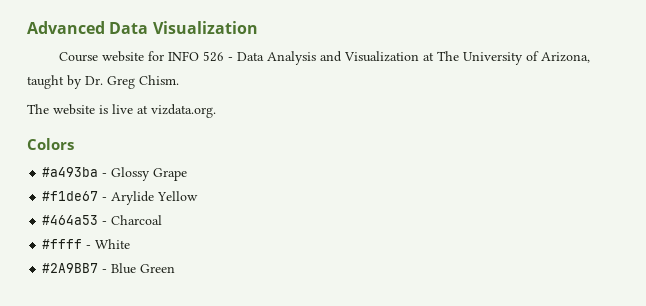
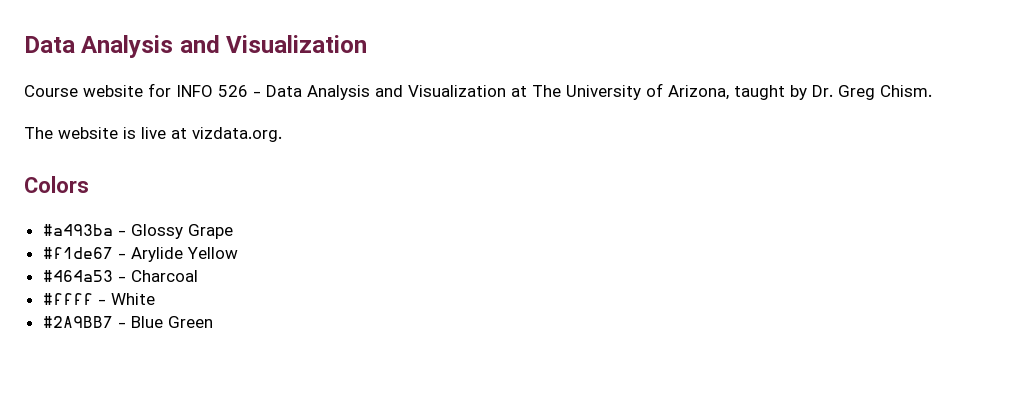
[27,21,149,34] Advanced Data -> [24,35,220,58] Data Analysis and

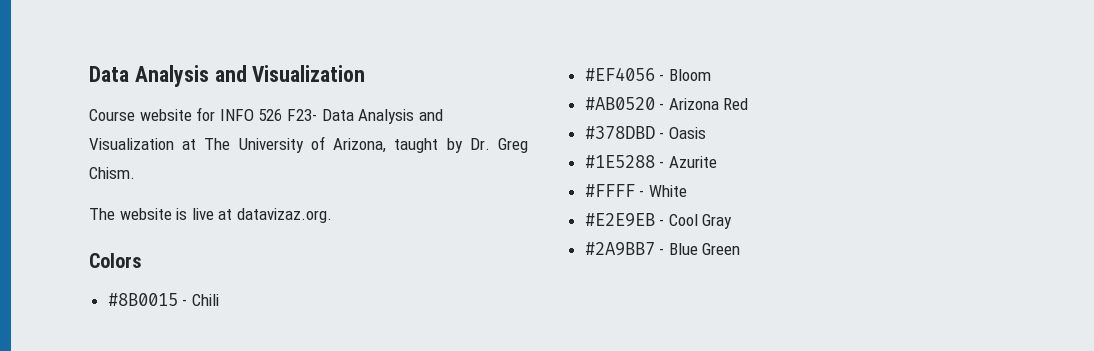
[253,91,261,97] - -> [286,109,317,121] F23-
[192,127,282,142] vizdata.org. -> [236,208,332,223] datavizaz.org.
[42,224,233,239] [42,247,238,262] [42,270,198,282] [42,293,155,305] #a493ba - Glossy Grape // #f1de67 - Arylide Yellow // #464a53 - Charcoal // #ffff - White -> [107,293,219,306] [584,67,711,81] [584,97,749,110] [584,126,706,139] [584,155,717,168] [584,184,687,197] [584,213,733,229] #8B0015 - Chili // #EF4056 - Bloom // #AB0520 - Arizona Red // #378DBD - Oasis // #1E5288 - Azurite // #FFFF - White // #E2E9EB - Cool Gray

